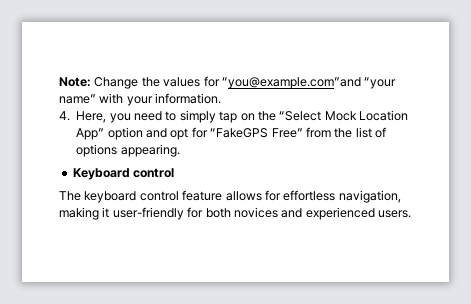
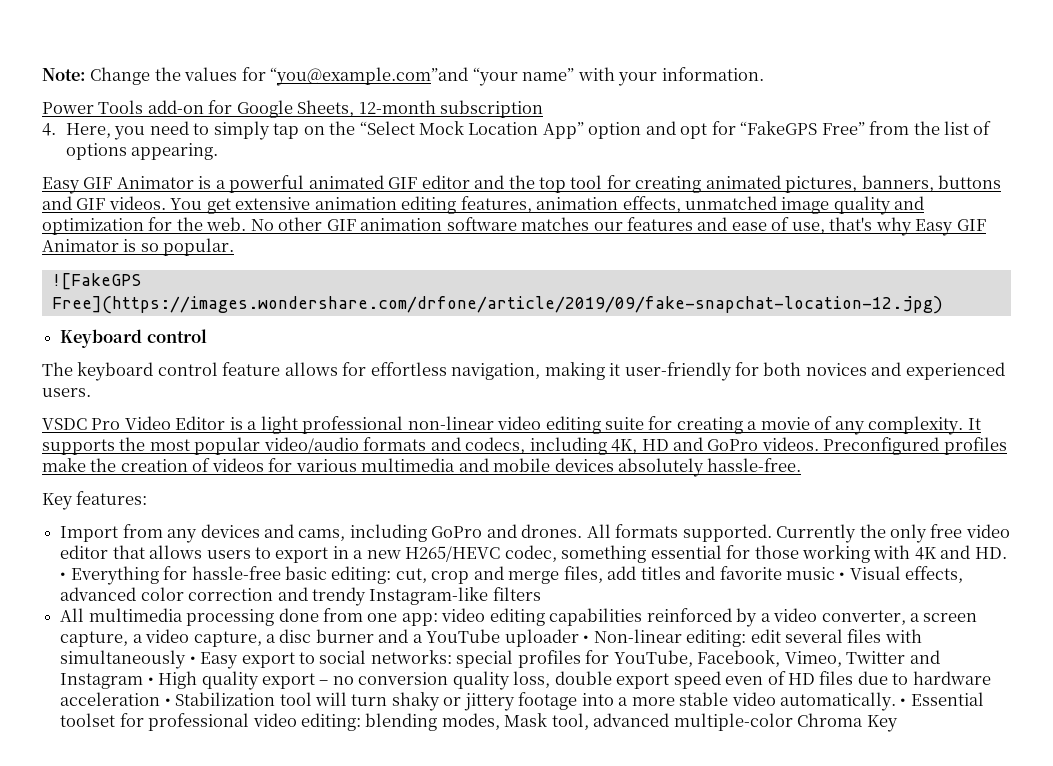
(222, 98) none -> [42,100,544,118] // Power Tools add-on for Google Sheets, 12-month subscription
(180, 150) none -> [42,175,1002,194] [42,196,925,215] [42,217,986,236] [42,238,235,256] [51,273,141,290] [51,296,943,314] // Easy GIF Animator is a powerful animated GIF editor and the top tool for creating animated pictures, banners, buttons and GIF videos. You get extensive animation editing features, animation effects, unmatched image quality and optimization for the web. No other GIF animation software matches our features and ease of use, that's why Easy GIF Animator is so popular. // ![FakeGPS Free](https://images.wondershare.com/drfone/article/2019/09/fake-snapchat-location-12.jpg)
(411, 214) none -> [42,416,981,435] [42,437,1007,455] [42,458,802,477] [42,491,148,510] [60,524,1010,543] [60,545,1007,563] [60,566,964,585] [60,587,541,606] [60,608,978,627] [60,629,922,647] [60,650,940,669] [60,671,991,690] [60,692,984,711] [60,713,898,732] // VSDC Pro Video Editor is a light professional non-linear video editing suite for creating a movie of any complexity. It supports the most popular video/audio formats and codecs, including 4K, HD and GoPro videos. Preconfigured profiles make the creation of videos for various multimedia and mobile devices absolutely hassle-free. // Key features: // Import from any devices and cams, including GoPro and drones. All formats supported. Сurrently the only free video editor that allows users to export in a new H265/HEVC codec, something essential for those working with 4K and HD. • Everything for hassle-free basic editing: cut, crop and merge files, add titles and favorite music • Visual effects, advanced color correction and trendy Instagram-like filters // All multimedia processing done from one app: video editing capabilities reinforced by a video converter, a screen capture, a video capture, a disc burner and a YouTube uploader • Non-linear editing: edit several files with simultaneously • Easy export to social networks: special profiles for YouTube, Facebook, Vimeo, Twitter and Instagram • High quality export – no conversion quality loss, double export speed even of HD files due to hardware acceleration • Stabilization tool will turn shaky or jittery footage into a more stable video automatically. • Essential toolset for professional video editing: blending modes, Mask tool, advanced multiple-color Chroma Key

